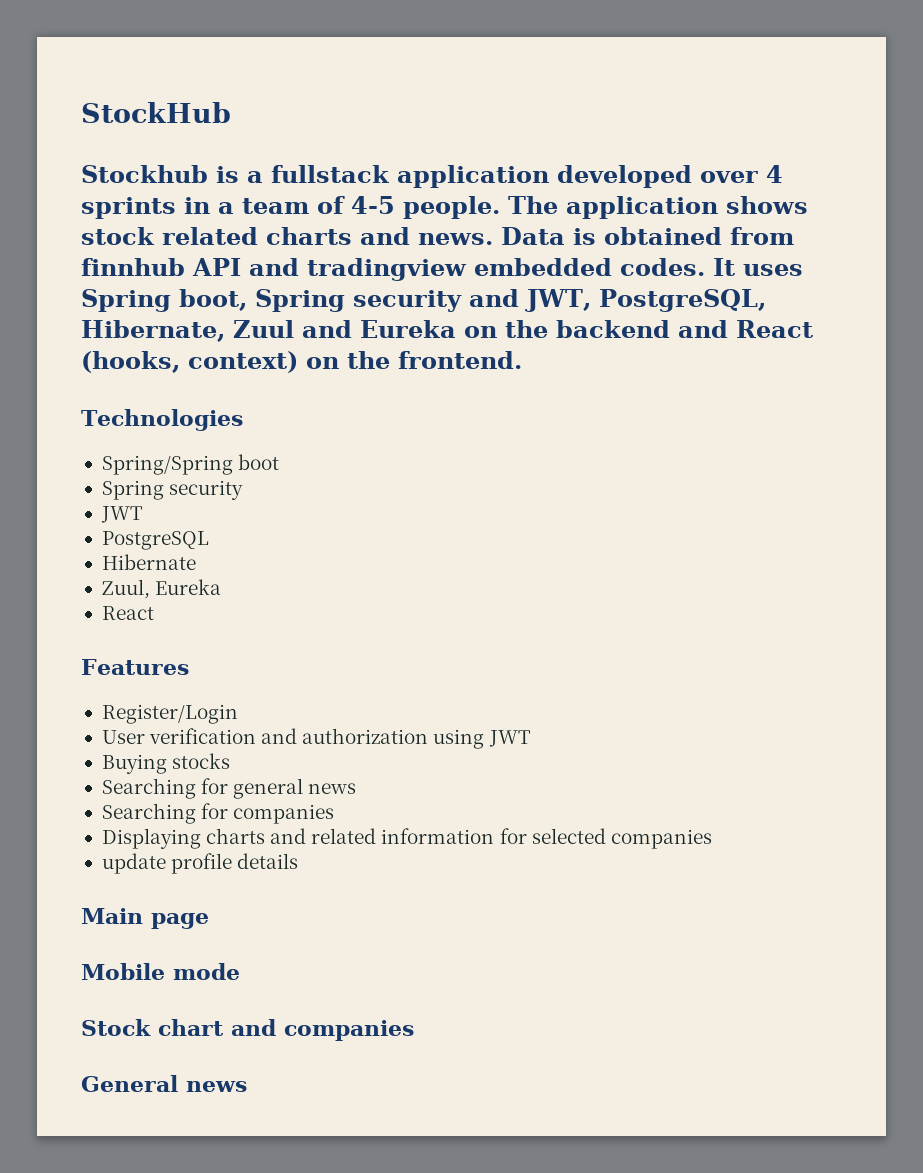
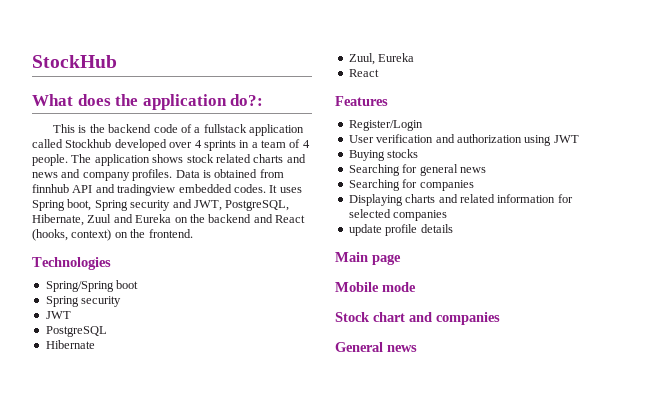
[81,165,239,183] Stockhub is -> [32,94,264,110] [53,124,192,133] What does the application do?: // This is the backend code of
(549, 176) none -> [32,139,112,148] called Stockhub
[351,196,395,214] 4-5 -> [302,140,310,148] 4
[418,233,493,245] news. -> [32,169,173,181] news and company profiles.

